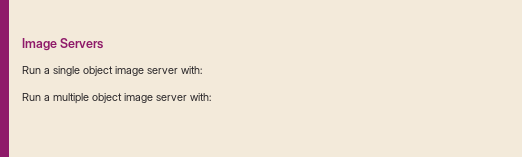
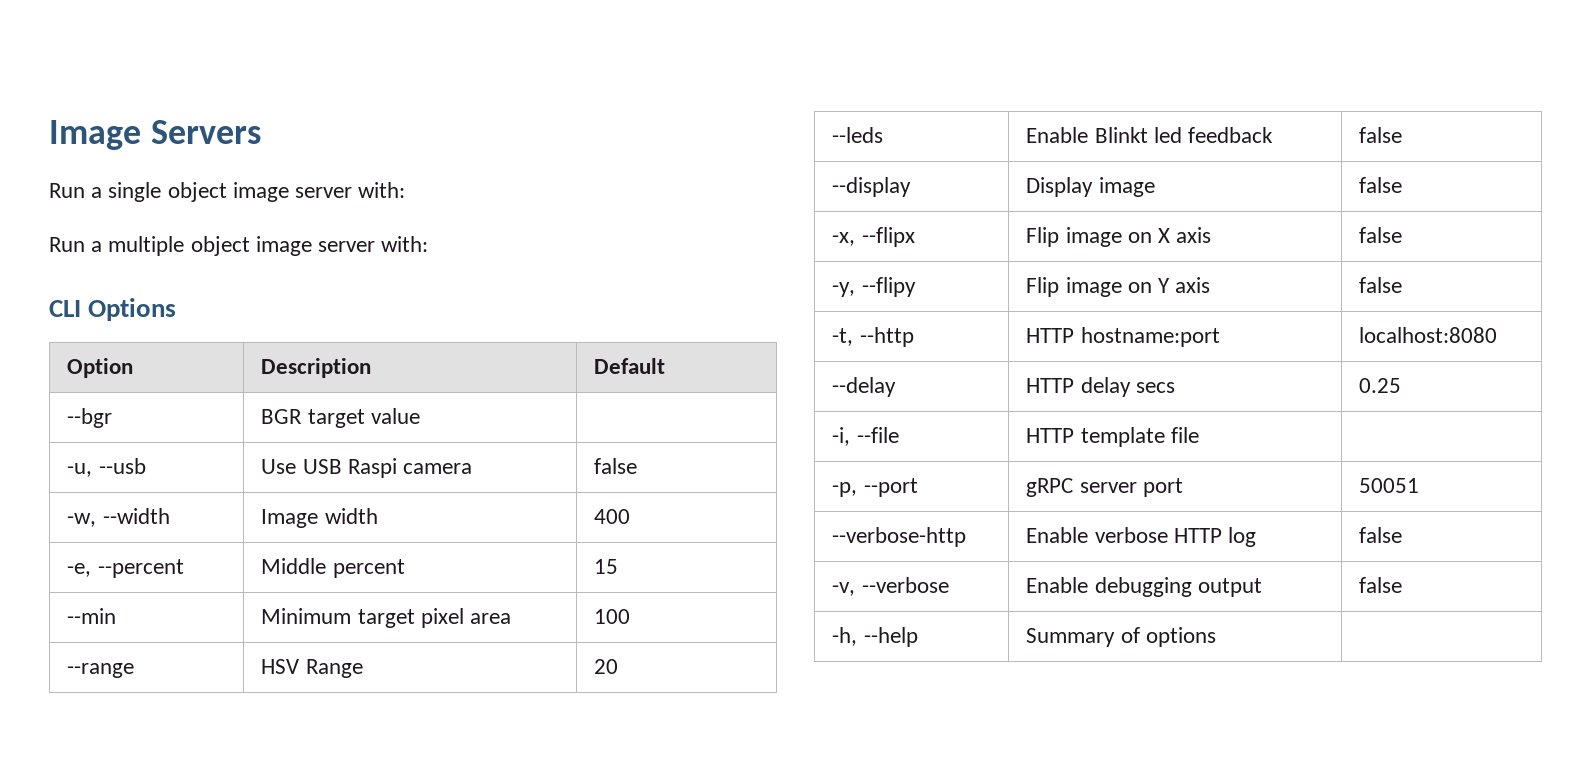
(211, 97) none -> [49,298,177,321] [67,358,134,378] [261,358,372,378] [594,358,666,374] [67,408,113,428] [261,408,420,428] [67,458,146,477] [261,458,473,478] [594,458,638,474] [67,508,170,527] [261,508,378,528] [594,509,631,524] [67,559,184,578] [261,558,405,578] [594,559,619,574] [67,608,117,624] [261,608,512,628] [594,609,631,624] [67,663,135,678] [261,659,363,678] [594,659,619,674] [832,127,884,143] [1026,127,1274,143] [1359,127,1403,143] [832,177,912,197] [1026,177,1155,197] [1359,177,1403,193] [832,227,915,247] [1026,227,1212,247] [1359,227,1403,243] [832,277,916,297] [1026,277,1211,297] [1359,277,1403,293] [832,327,914,347] [1026,327,1220,347] [1359,327,1498,343] [832,377,897,397] [1026,377,1175,397] [1359,378,1402,393] [832,427,899,446] [1026,427,1199,447] [832,478,918,497] [1026,478,1183,497] [1359,478,1420,493] [832,527,967,547] [1026,527,1257,547] [1359,527,1403,543] [832,577,949,596] [1026,577,1262,597] [1359,577,1403,593] [832,627,918,647] [1026,627,1216,647] // CLI Options // Option | Description | Default // --bgr | BGR target value | // -u, --usb | Use USB Raspi camera | false // -w, --width | Image width | 400 // -e, --percent | Middle percent | 15 // --min | Minimum target pixel area | 100 // --range | HSV Range | 20 // --leds | Enable Blinkt led feedback | false // --display | Display image | false // -x, --flipx | Flip image on X axis | false // -y, --flipy | Flip image on Y axis | false // -t, --http | HTTP hostname:port | localhost:8080 // --delay | HTTP delay secs | 0.25 // -i, --file | HTTP template file | // -p, --port | gRPC server port | 50051 // --verbose-http | Enable verbose HTTP log | false // -v, --verbose | Enable debugging output | false // -h, --help | Summary of options |

